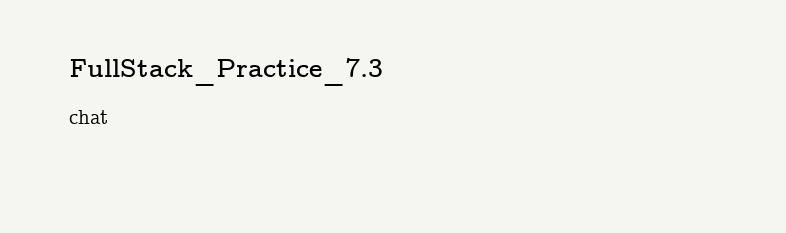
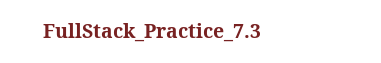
[69,110,108,124] // chat -> (261, 32) none

